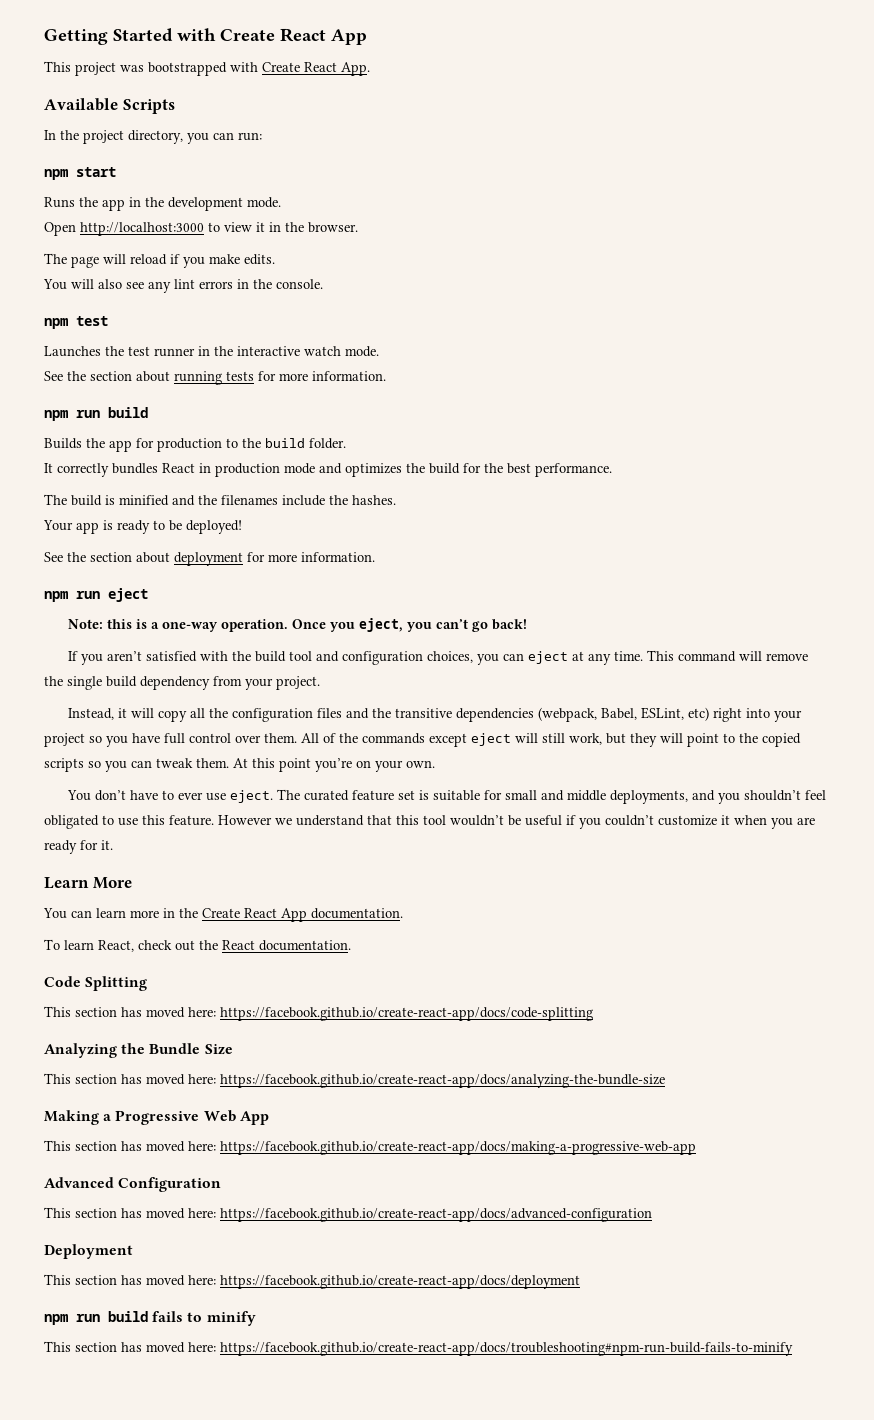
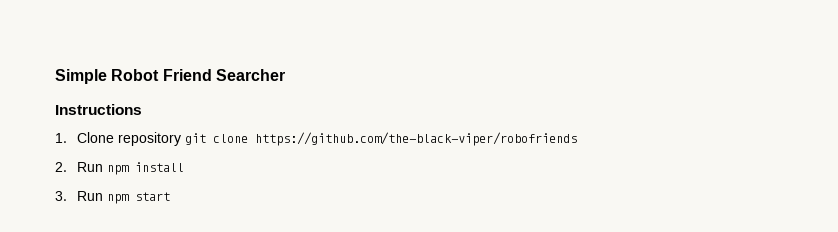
[44,28,367,45] [44,61,370,76] [44,98,175,114] [44,130,262,144] [44,167,116,180] [44,197,281,211] [44,222,358,236] [44,253,275,268] [43,279,323,293] [44,316,108,329] [44,346,379,357] [44,371,386,385] [44,407,148,421] [44,438,346,452] [44,463,612,477] [44,494,396,506] [43,520,242,534] [44,552,375,566] [44,588,148,602] [67,618,527,632] [67,650,808,665] [44,676,320,690] [67,707,802,722] [44,733,801,747] [44,758,435,772] [66,789,826,804] [44,815,815,829] [44,840,113,854] [44,877,132,889] [43,908,403,922] [44,939,351,952] [44,976,148,991] [44,1006,593,1021] [44,1043,233,1058] [44,1073,665,1088] [44,1110,269,1125] [44,1140,696,1155] [44,1177,222,1192] [44,1207,652,1222] [44,1244,133,1259] [44,1274,580,1289] [44,1311,256,1326] [44,1341,793,1356] Getting Started with Create React App // This project was bootstrapped with Create React App. // Available Scripts // In the project directory, you can run: // npm start // Runs the app in the development mode. // Open http://localhost:3000 to view it in the browser. // The page will reload if you make edits. // You will also see any lint errors in the console. // npm test // Launches the test runner in the interactive watch mode. // See the section about running tests for more information. // npm run build // Builds the app for production to the build folder. // It correctly bundles React in production mode and optimizes the build for the best performance. // The build is minified and the filenames include the hashes. // Your app is ready to be deployed! // See the section about deployment for more information. // npm run eject // Note: this is a one-way operation. Once you eject, you can’t go back! // If you aren’t satisfied with the build tool and configuration choices, you can eject at any time. This command will remove the single build dependency from your project. // Instead, it will copy all the configuration files and the transitive dependencies (webpack, Babel, ESLint, etc) right into your project so you have full control over them. All of the commands except eject will still work, but they will point to the copied scripts so you can tweak them. At this point you’re on your own. // You don’t have to ever use eject. The curated feature set is suitable for small and middle deployments, and you shouldn’t feel obligated to use this feature. However we understand that this tool wouldn’t be useful if you couldn’t customize it when you are ready for it. // Learn More // You can learn more in the Create React App documentation. // To learn React, check out the React documentation. // Code Splitting // This section has moved here: https://facebook.github.io/create-react-app/docs/code-splitting // Analyzing the Bundle Size // This section has moved here: https://facebook.github.io/create-react-app/docs/analyzing-the-bundle-size // Making a Progressive Web App // This section has moved here: https://facebook.github.io/create-react-app/docs/making-a-progressive-web-app // Advanced Configuration // This section has moved here: https://facebook.github.io/create-react-app/docs/advanced-configuration // Deployment // This section has moved here: https://facebook.github.io/create-react-app/docs/deployment // npm run build fails to minify // This section has moved here: https://facebook.github.io/create-react-app/docs/troubleshooting#npm-run-build-fails-to-minify -> [55,69,285,84] [55,104,142,115] [55,132,578,146] [55,162,185,175] [55,191,171,204] Simple Robot Friend Searcher // Instructions // 1. Clone repository git clone https://github.com/the-black-viper/robofriends // 2. Run npm install // 3. Run npm start

